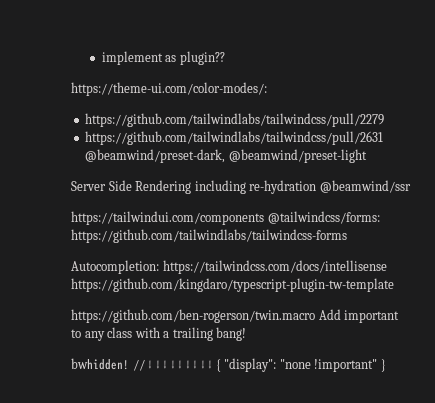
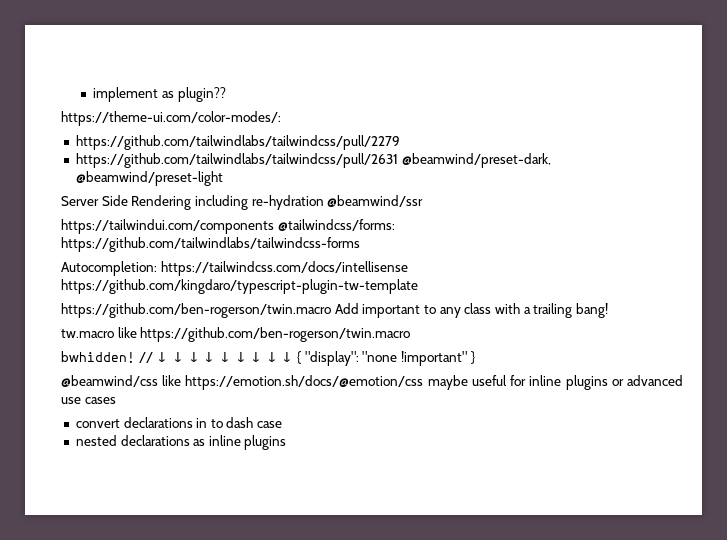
(247, 334) none -> [61,327,411,342] // tw.macro like https://github.com/ben-rogerson/twin.macro
(386, 365) none -> [61,375,683,390] [61,397,116,404] [75,417,283,428] [75,435,287,450] // @beamwind/css like https://emotion.sh/docs/@emotion/css maybe useful for inline plugins or advanced use cases // convert declarations in to dash case // nested declarations as inline plugins

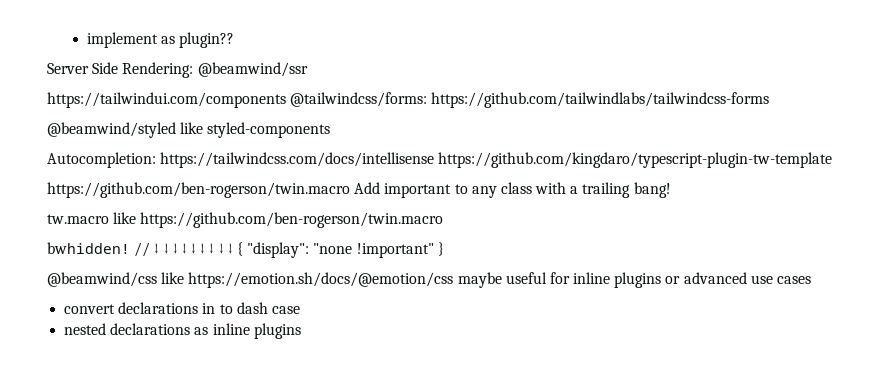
[61,111,281,126] [75,135,400,150] [75,153,551,168] [75,171,223,186] // https://theme-ui.com/color-modes/: // https://github.com/tailwindlabs/tailwindcss/pull/2279 // https://github.com/tailwindlabs/tailwindcss/pull/2631 @beamwind/preset-dark, @beamwind/preset-light -> (235, 40) none
[131,195,324,210] Rendering including re-hydration -> [122,62,194,78] Rendering:
(360, 244) none -> [47,122,331,138] // @beamwind/styled like styled-components

